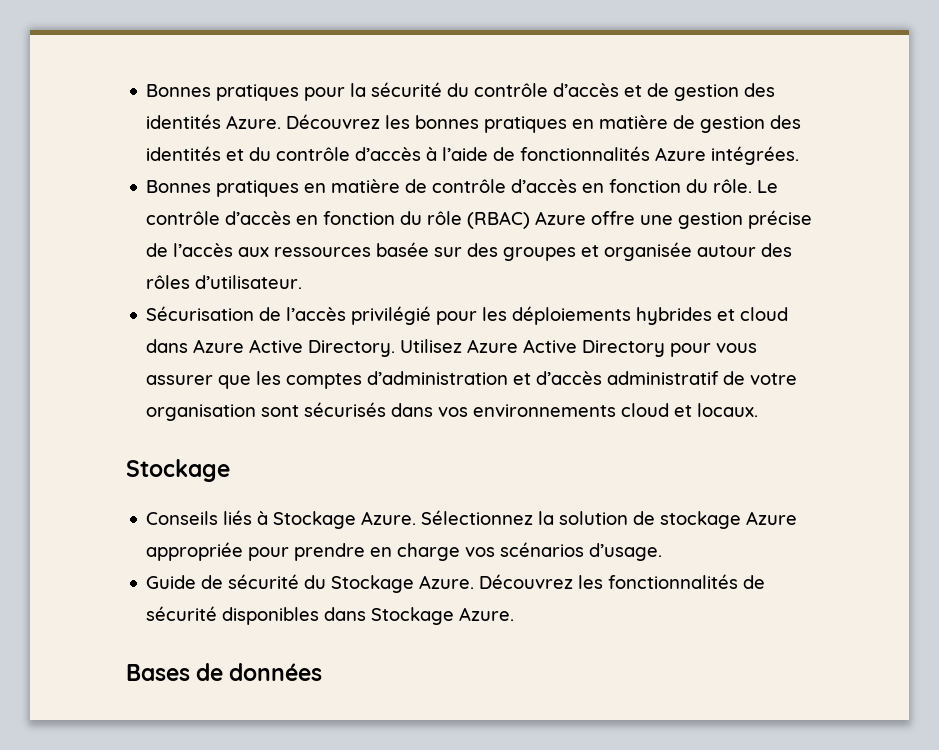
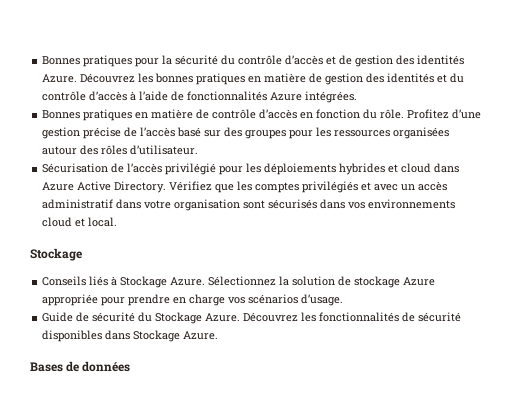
[757,180,779,193] [146,210,813,229] [146,242,693,261] Le contrôle d’accès en fonction du rôle (RBAC) Azure offre une gestion précise de l’accès aux ressources basée sur des groupes et organisée -> [407,109,482,119] [42,127,450,139] Profitez d’une gestion précise de l’accès basé sur des groupes pour les ressources organisées
[400,339,758,357] [146,371,746,389] Utilisez Azure Active Directory pour vous assurer que les comptes d’administration et d’accès administratif de -> [169,181,448,193] [42,199,142,209] Vérifiez que les comptes privilégiés et avec un accès administratif dans
[697,403,759,417] locaux. -> [88,217,118,227] local.

